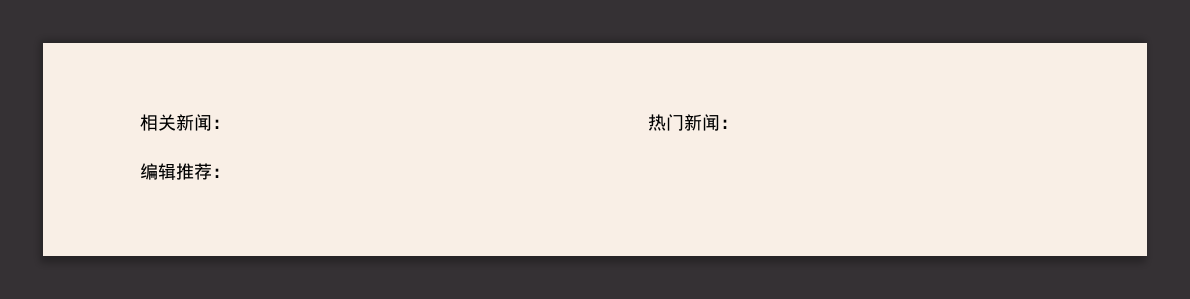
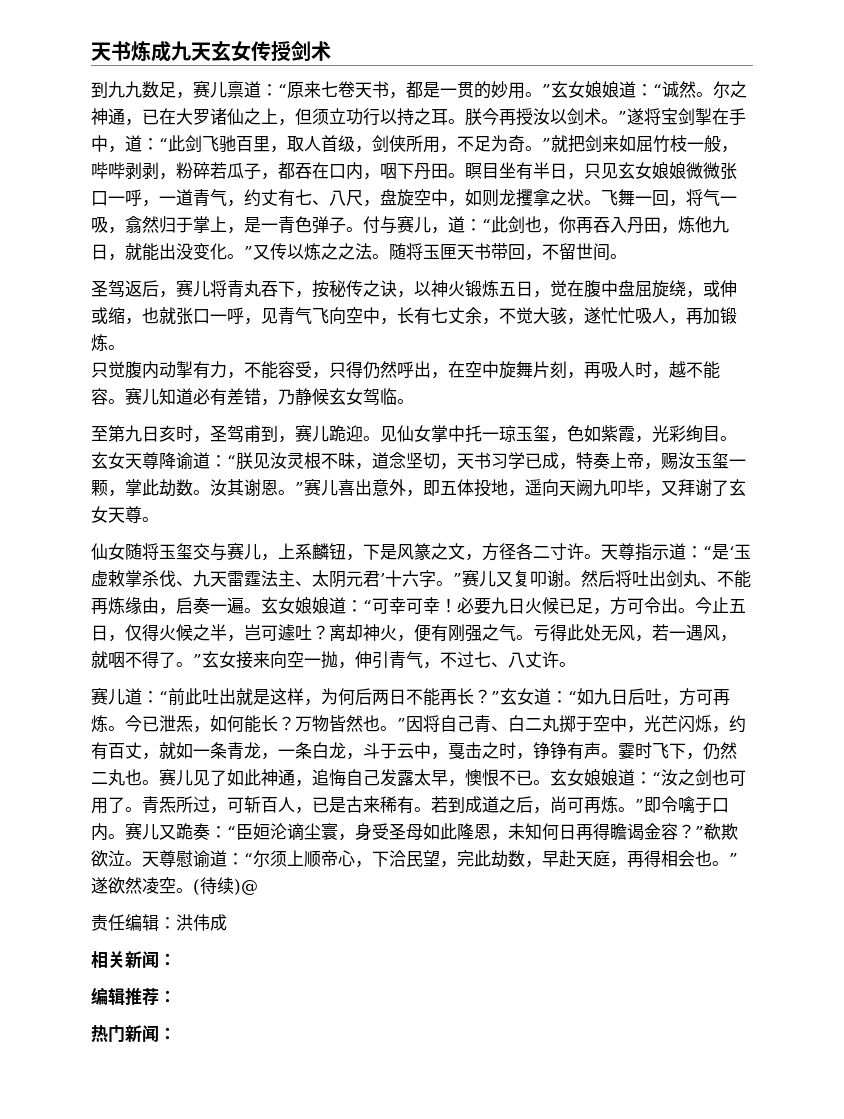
(140, 122) none -> [91,40,331,62] [91,80,747,99] [91,108,746,126] [91,135,738,153] [91,162,737,180] [91,189,737,207] [91,215,729,234] [91,243,627,261] [91,279,737,298] [91,307,737,325] [91,334,125,352] [91,361,720,379] [91,387,414,406] [91,424,737,443] [91,452,746,470] [91,478,746,497] [91,506,159,524] [91,542,751,561] [91,569,751,588] [91,597,746,615] [91,624,737,642] [91,651,576,669] [91,687,730,706] [91,715,746,733] [91,742,737,760] [91,768,746,787] [91,796,729,814] [91,822,738,841] [91,850,738,868] [91,877,258,895] [91,914,227,931] 天书炼成九天玄女传授剑术 // 到九九数足，赛儿禀道：“原来七卷天书，都是一贯的妙用。”玄女娘娘道：“诚然。尔之神通，已在大罗诸仙之上，但须立功行以持之耳。朕今再授汝以剑术。”遂将宝剑掣在手中，道：“此剑飞驰百里，取人首级，剑侠所用，不足为奇。”就把剑来如屈竹枝一般，哔哔剥剥，粉碎若瓜子，都吞在口内，咽下丹田。瞑目坐有半日，只见玄女娘娘微微张口一呼，一道青气，约丈有七、八尺，盘旋空中，如则龙攫拿之状。飞舞一回，将气一吸，翕然归于掌上，是一青色弹子。付与赛儿，道：“此剑也，你再吞入丹田，炼他九日，就能出没变化。”又传以炼之之法。随将玉匣天书带回，不留世间。 // 圣驾返后，赛儿将青丸吞下，按秘传之诀，以神火锻炼五日，觉在腹中盘屈旋绕，或伸或缩，也就张口一呼，见青气飞向空中，长有七丈余，不觉大骇，遂忙忙吸人，再加锻炼。 // 只觉腹内动掣有力，不能容受，只得仍然呼出，在空中旋舞片刻，再吸人时，越不能容。赛儿知道必有差错，乃静候玄女驾临。 // 至第九日亥时，圣驾甫到，赛儿跪迎。见仙女掌中托一琼玉玺，色如紫霞，光彩绚目。玄女天尊降谕道：“朕见汝灵根不昧，道念坚切，天书习学已成，特奏上帝，赐汝玉玺一颗，掌此劫数。汝其谢恩。”赛儿喜出意外，即五体投地，遥向天阙九叩毕，又拜谢了玄女天尊。 // 仙女随将玉玺交与赛儿，上系麟钮，下是风篆之文，方径各二寸许。天尊指示道：“是‘玉虚敕掌杀伐、九天雷霆法主、太阴元君’十六字。”赛儿又复叩谢。然后将吐出剑丸、不能再炼缘由，启奏一遍。玄女娘娘道：“可幸可幸！必要九日火候已足，方可令出。今止五日，仅得火候之半，岂可遽吐？离却神火，便有刚强之气。亏得此处无风，若一遇风，就咽不得了。”玄女接来向空一抛，伸引青气，不过七、八丈许。 // 赛儿道：“前此吐出就是这样，为何后两日不能再长？”玄女道：“如九日后吐，方可再炼。今已泄炁，如何能长？万物皆然也。”因将自己青、白二丸掷于空中，光芒闪烁，约有百丈，就如一条青龙，一条白龙，斗于云中，戛击之时，铮铮有声。霎时飞下，仍然二丸也。赛儿见了如此神通，追悔自己发露太早，懊恨不已。玄女娘娘道：“汝之剑也可用了。青炁所过，可斩百人，已是古来稀有。若到成道之后，尚可再炼。”即令噙于口内。赛儿又跪奏：“臣姮沦谪尘寰，身受圣母如此隆恩，未知何日再得瞻谒金容？”欷欺欲泣。天尊慰谕道：“尔须上顺帝心，下洽民望，完此劫数，早赴天庭，再得相会也。”遂欲然凌空。(待续)@ // 责任编辑：洪伟成 //

